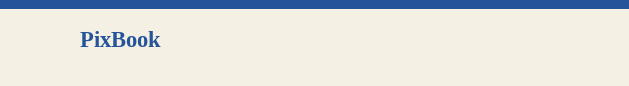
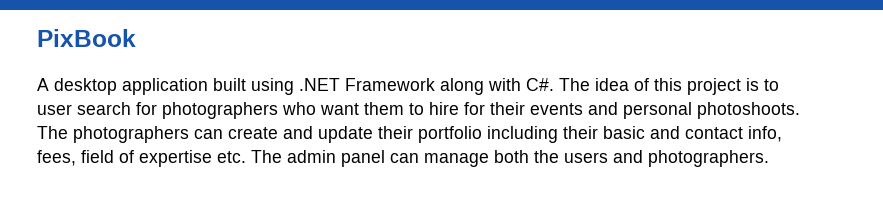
(161, 39) none -> [37,78,779,95] [37,102,800,119] [37,126,782,143] [37,150,769,167] // A desktop application built using .NET Framework along with C#. The idea of this project is to user search for photographers who want them to hire for their events and personal photoshoots. The photographers can create and update their portfolio including their basic and contact info, fees, field of expertise etc. The admin panel can manage both the users and photographers.

